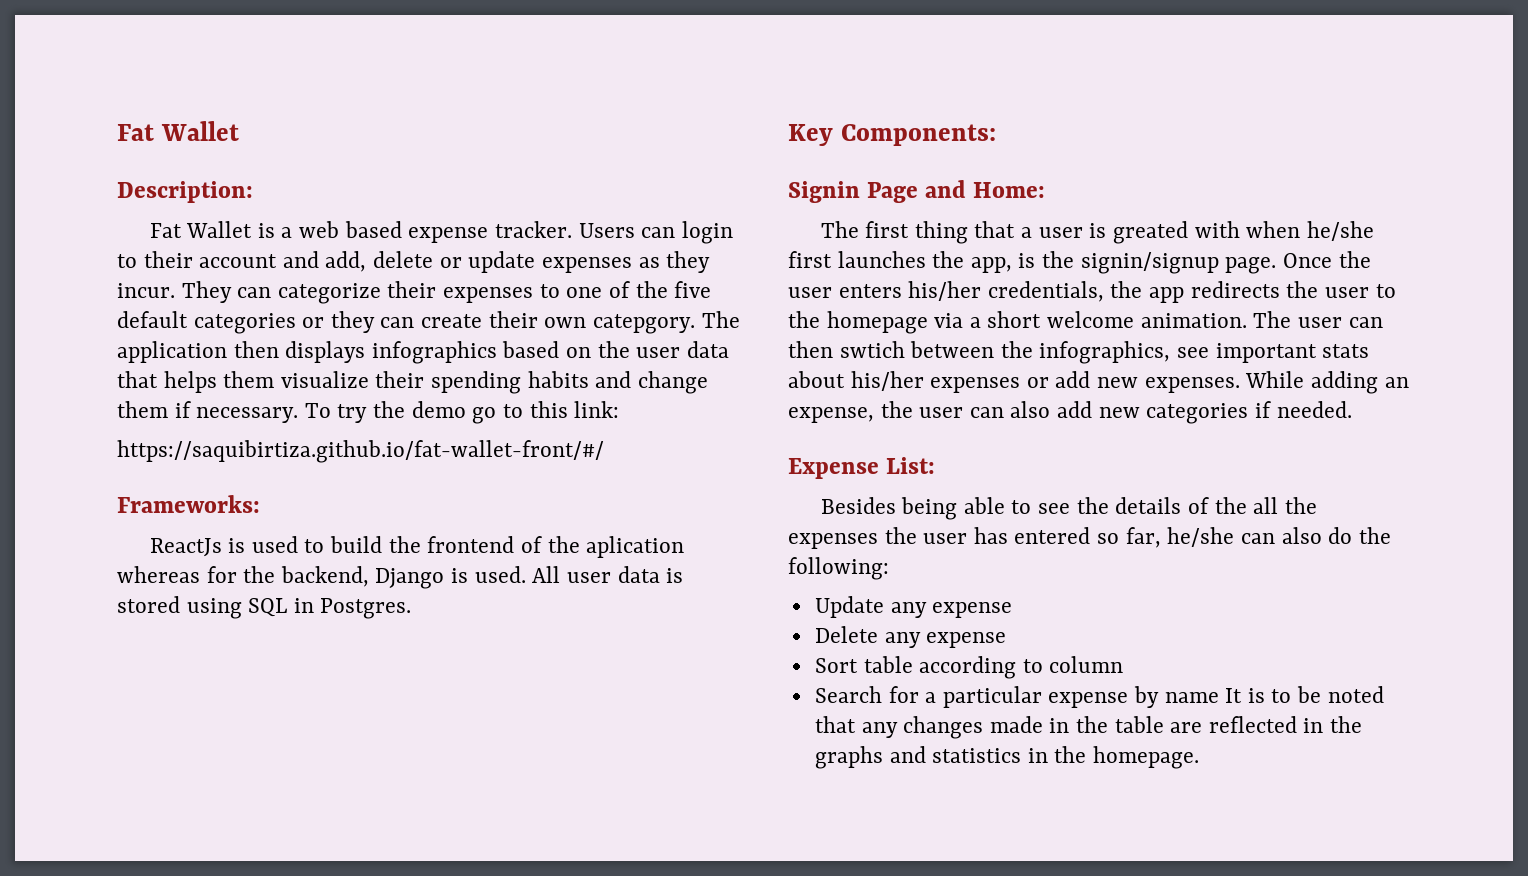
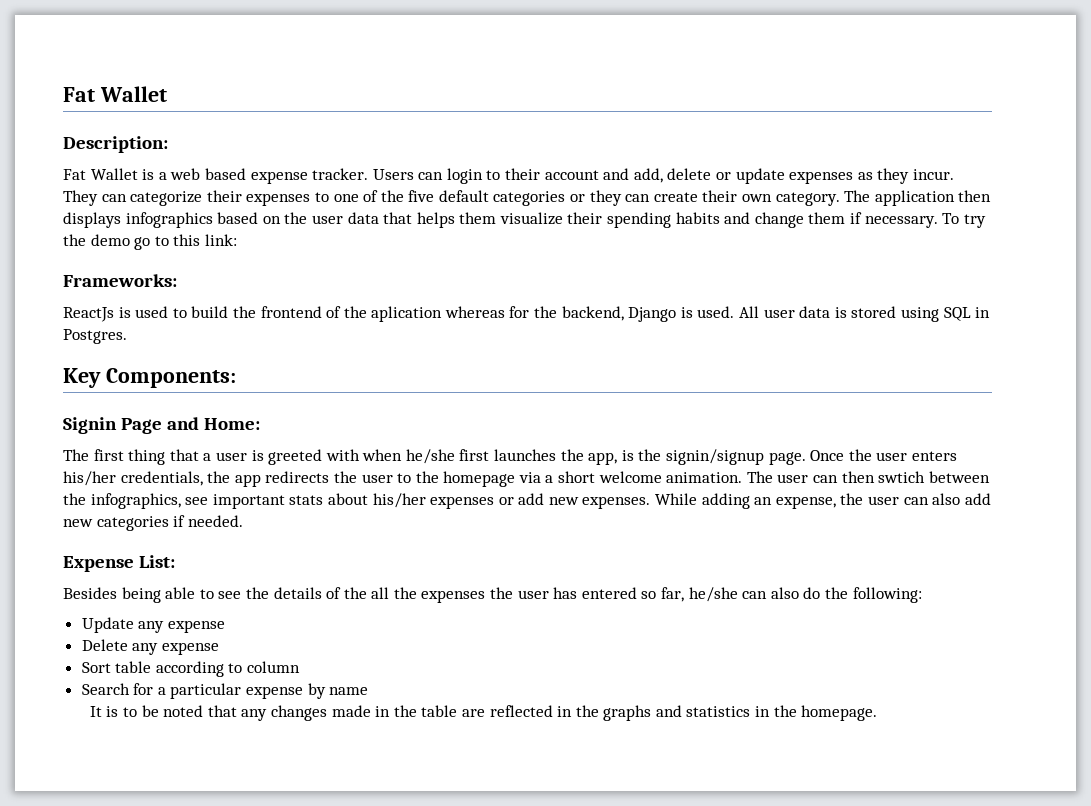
[592,314,695,334] catepgory. -> [775,192,840,206] category.
[117,440,604,463] // https://saquibirtiza.github.io/fat-wallet-front/#/ -> (237, 240) none
[1112,221,1188,244] greated -> [268,449,323,465] greeted
(1219, 697) none -> (369, 691) //

